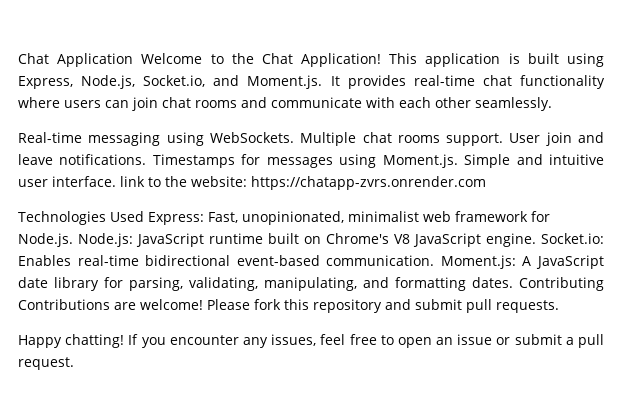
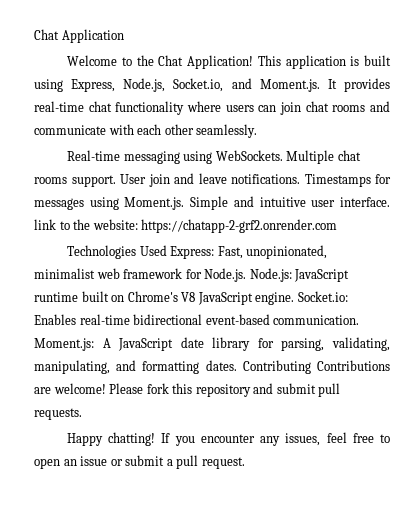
(134, 60) none -> (124, 36) //
[251,176,486,190] https://chatapp-zvrs.onrender.com -> [141,219,338,233] https://chatapp-2-grf2.onrender.com

